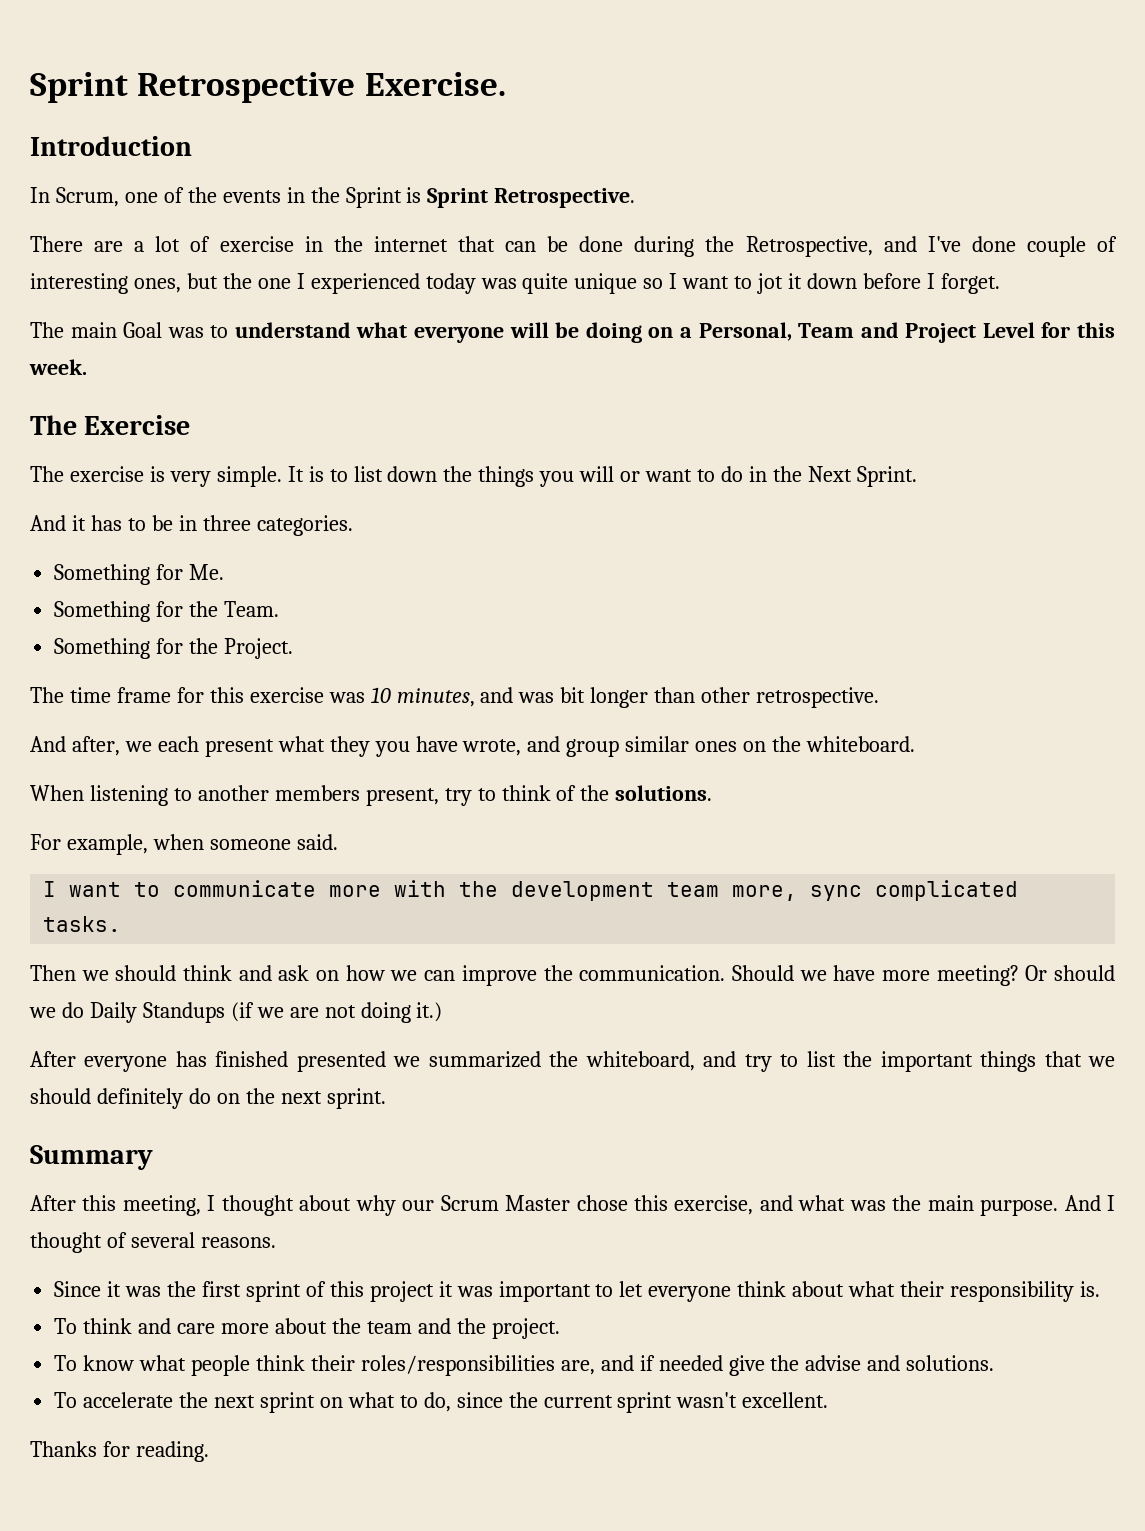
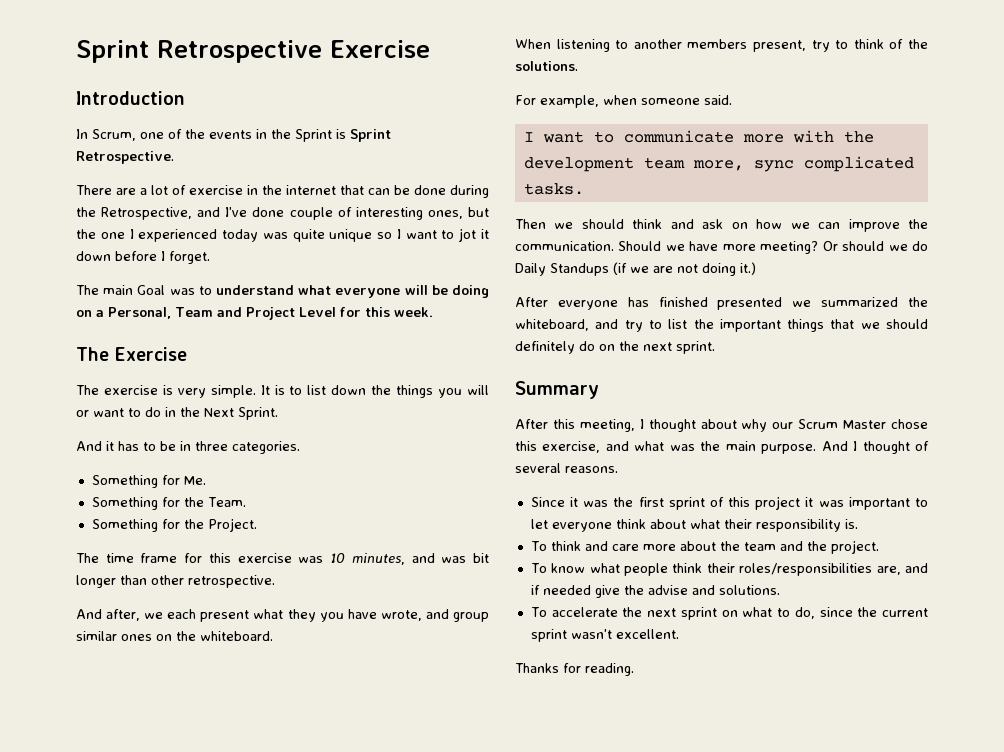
[364,72,506,96] Exercise. -> [330,40,430,58] Exercise

